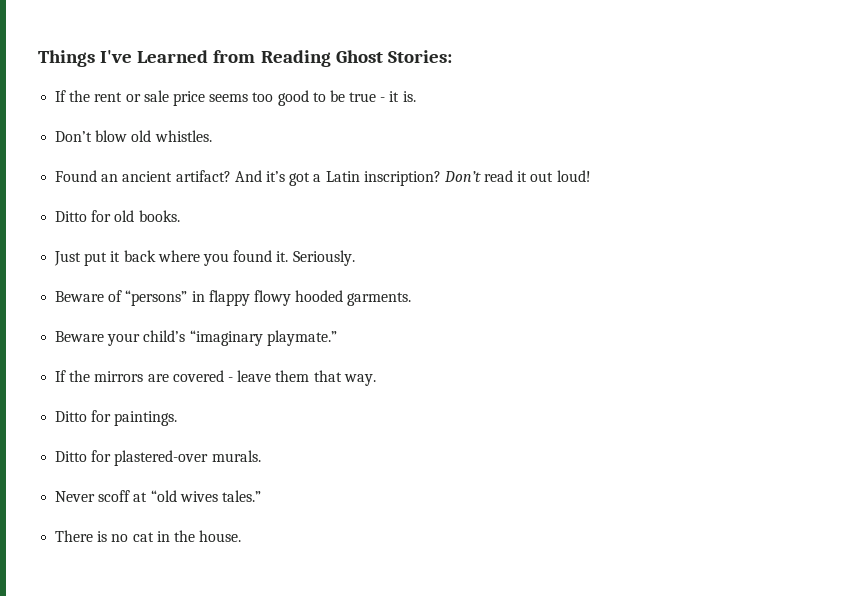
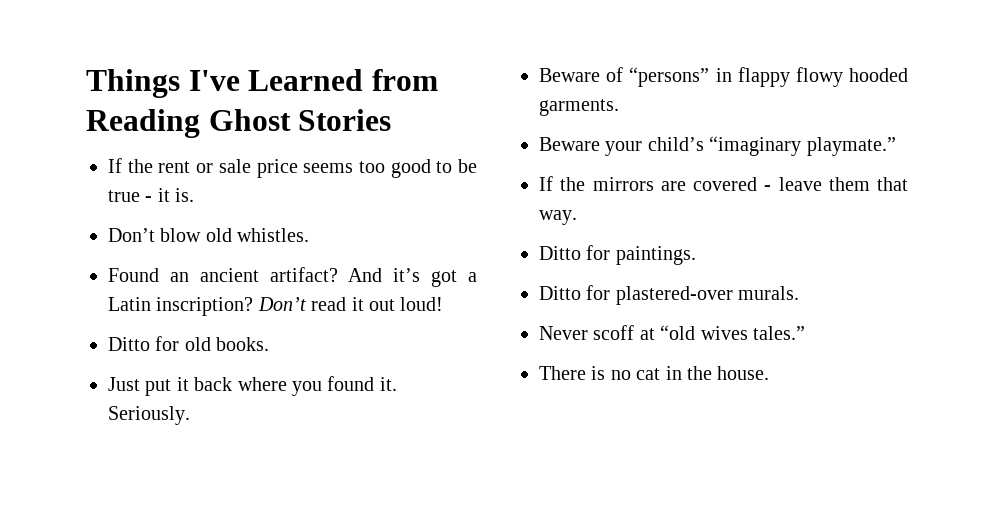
[387,50,452,63] Stories: -> [298,109,392,131] Stories

